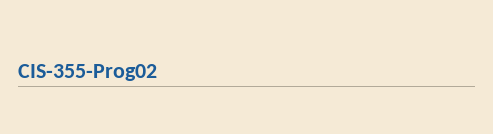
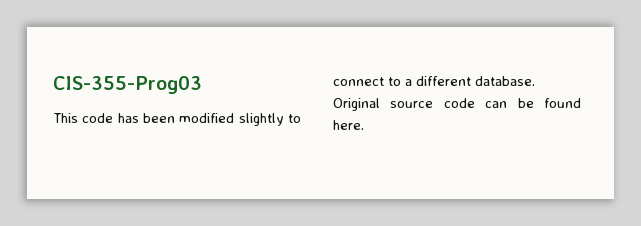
[18,64,157,81] CIS-355-Prog02 -> [53,76,202,94] [53,113,301,126] [333,76,535,86] [333,98,581,111] [333,120,364,130] CIS-355-Prog03 // This code has been modified slightly to connect to a different database. Original source code can be found here.

